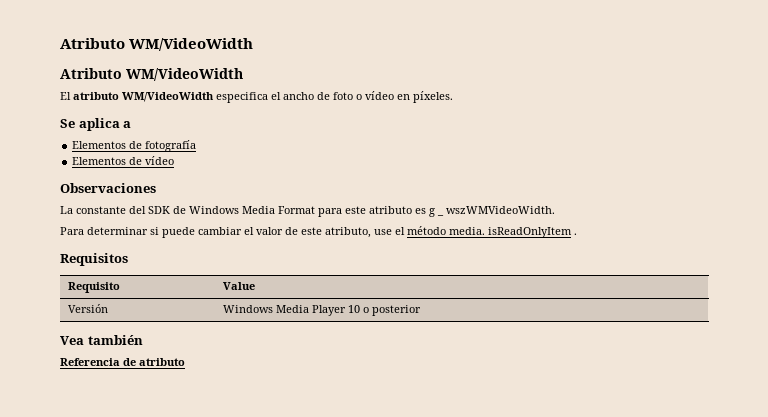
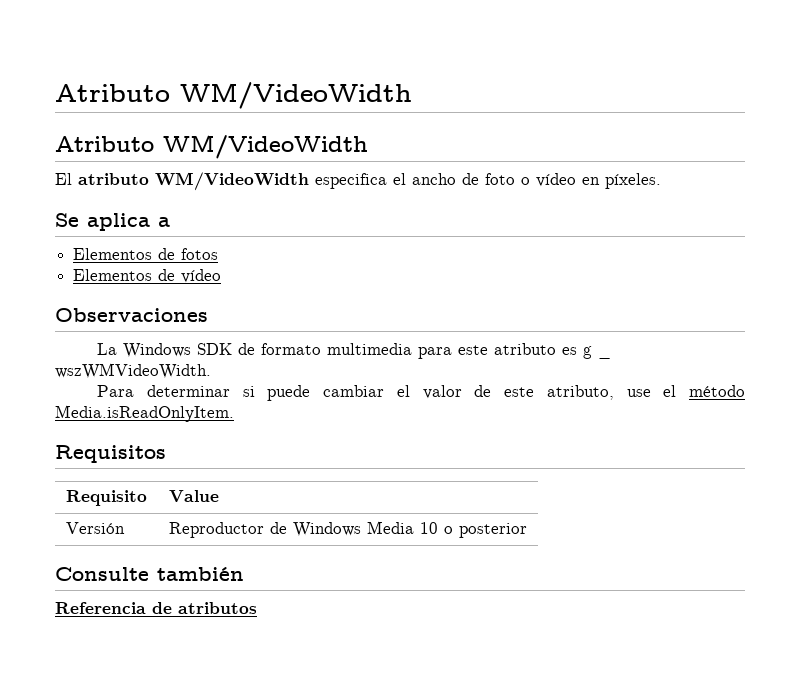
[145,140,197,152] fotografía -> [181,248,219,260] fotos
[76,206,315,214] constante del SDK de Windows Media Format -> [123,343,413,358] Windows SDK de formato multimedia
[449,227,577,238] media. isReadOnlyItem . -> [55,405,234,422] Media.isReadOnlyItem.
[222,305,346,316] Windows Media Player -> [168,521,414,538] Reproductor de Windows Media
[60,336,84,345] Vea -> [55,567,149,581] Consulte
[139,358,185,366] atributo -> [178,602,257,614] atributos

